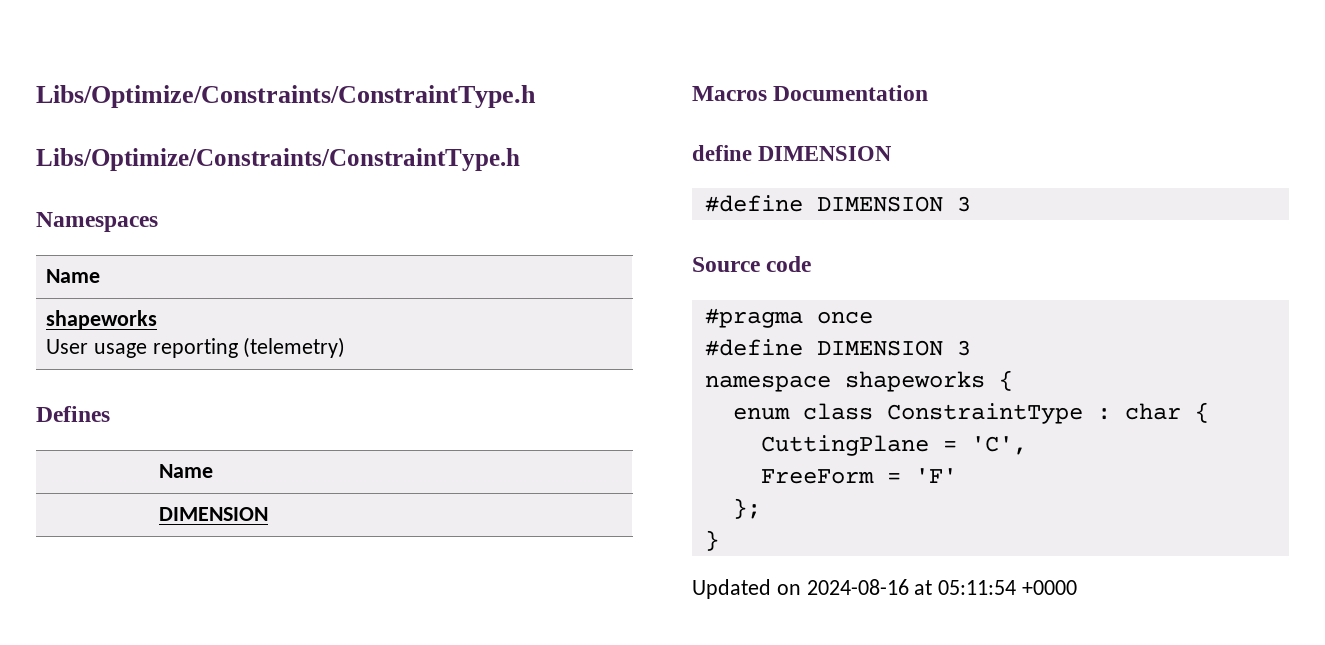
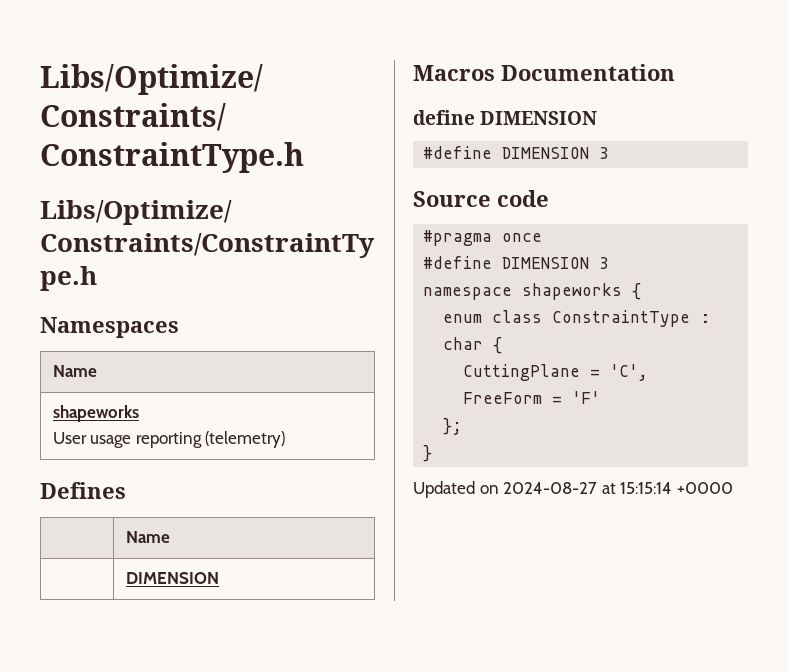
[806,579,1017,595] 2024-08-16 at 05:11:54 -> [503,482,673,494] 2024-08-27 at 15:15:14

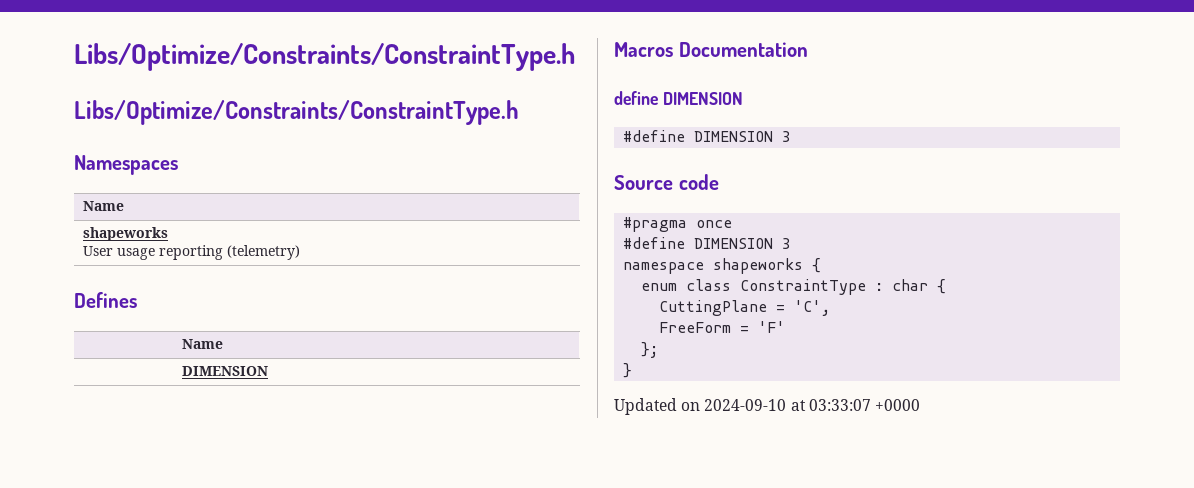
[503,482,673,494] 2024-08-27 at 15:15:14 -> [704,399,871,411] 2024-09-10 at 03:33:07

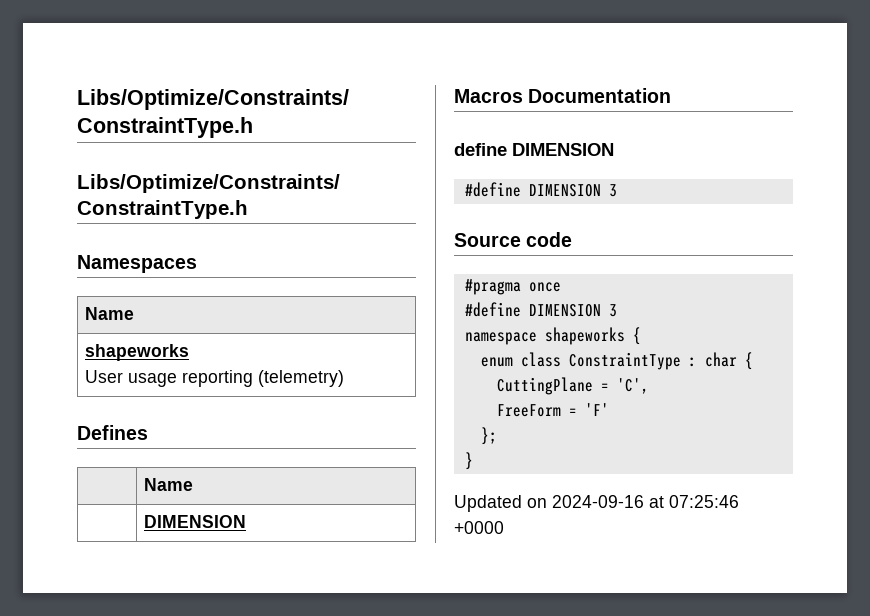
[704,399,871,411] 2024-09-10 at 03:33:07 -> [552,495,739,508] 2024-09-16 at 07:25:46

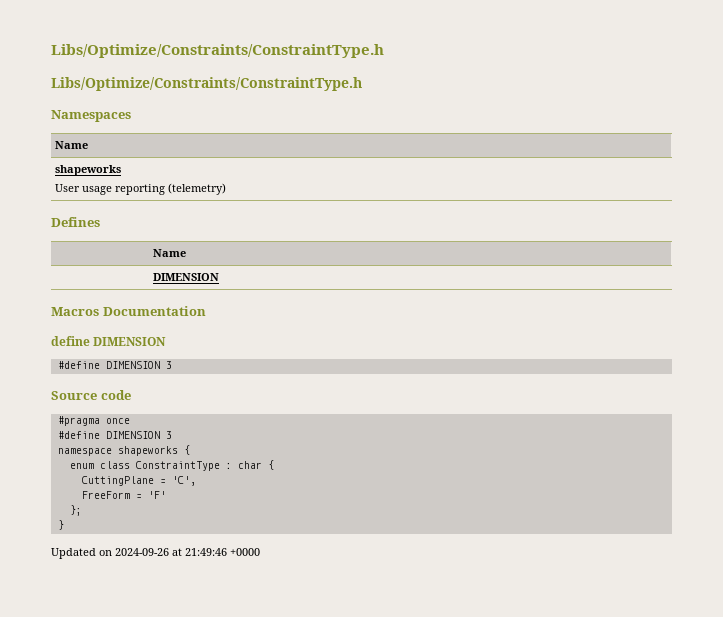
[552,495,739,508] 2024-09-16 at 07:25:46 -> [115,548,227,556] 2024-09-26 at 21:49:46

